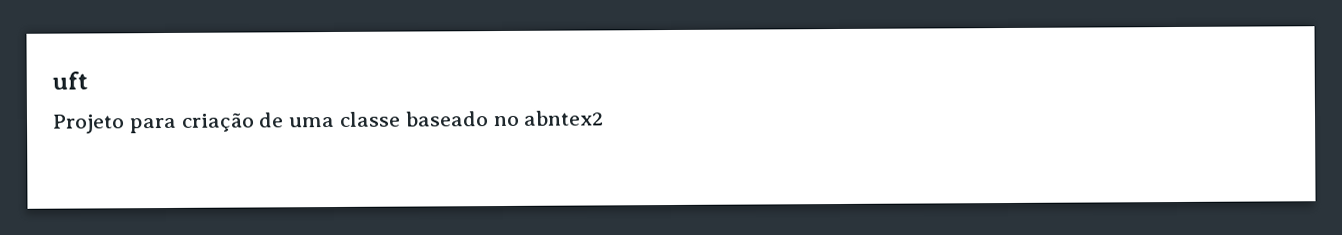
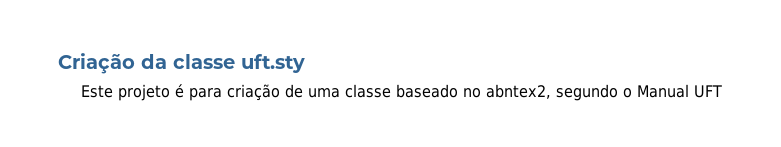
[52,71,88,90] [52,114,125,134] uft // Projeto -> [58,53,305,74] [80,84,184,101] Criação da classe uft.sty // Este projeto é
[523,110,605,126] abntex2 -> [485,84,722,101] abntex2, segundo o Manual UFT

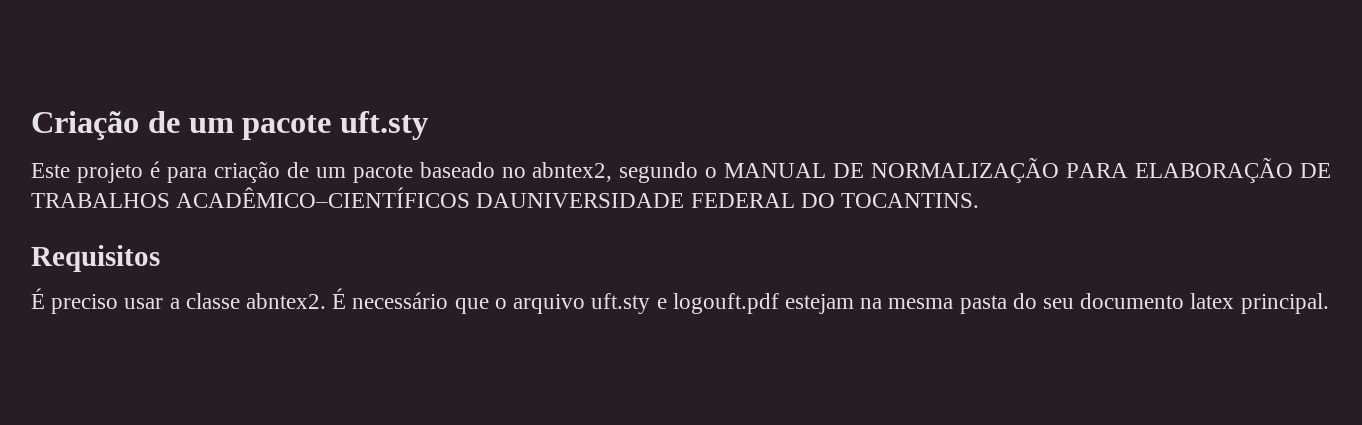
[141,54,235,69] da classe -> [147,111,332,140] de um pacote
[307,84,391,98] uma classe -> [315,164,413,183] um pacote
[636,84,722,98] Manual UFT -> [724,157,1331,183] [31,187,980,208] [31,245,160,272] [31,288,1329,314] MANUAL DE NORMALIZAÇÃO PARA ELABORAÇÃO DE TRABALHOS ACADÊMICO–CIENTÍFICOS DAUNIVERSIDADE FEDERAL DO TOCANTINS. // Requisitos // É preciso usar a classe abntex2. É necessário que o arquivo uft.sty e logouft.pdf estejam na mesma pasta do seu documento latex principal.

